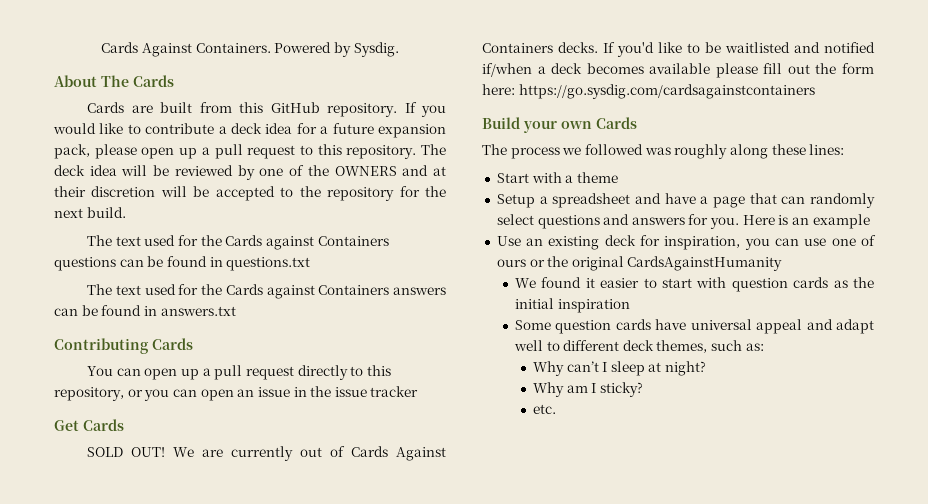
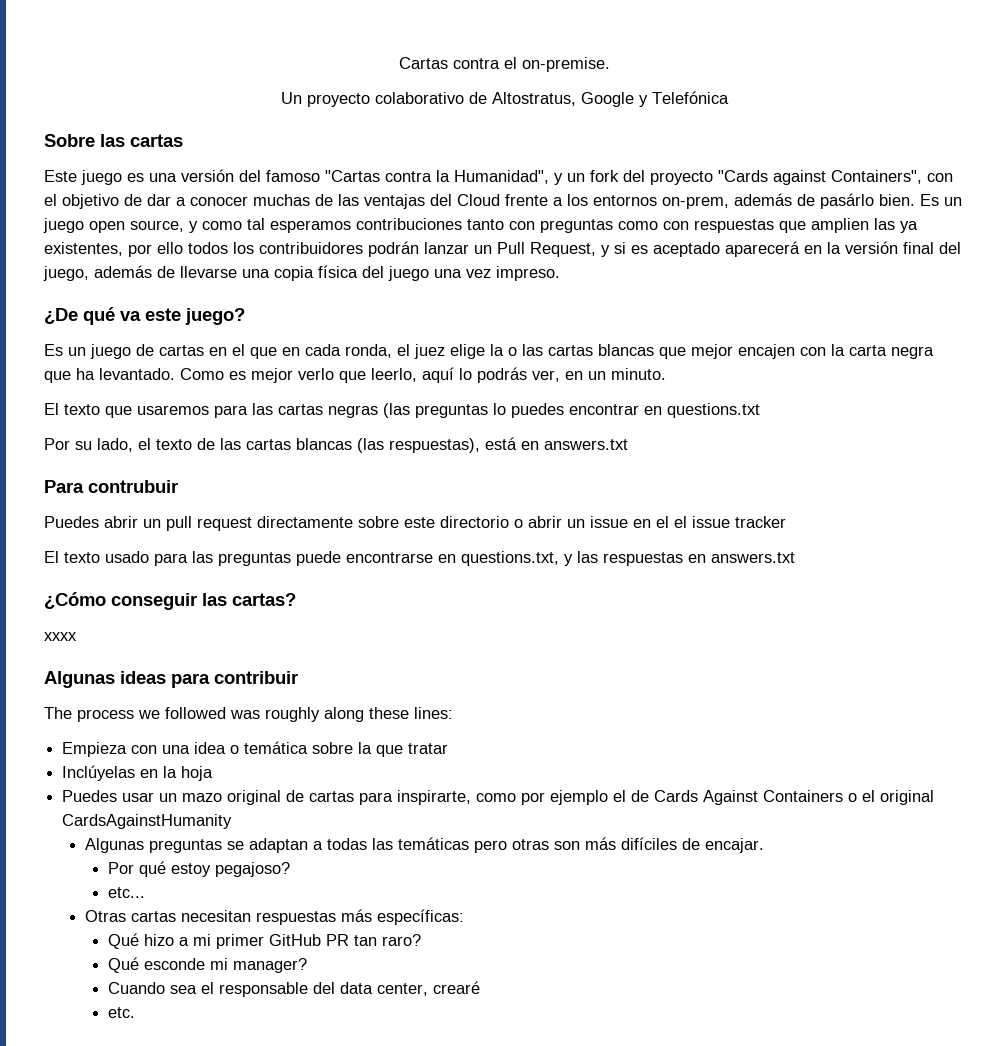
[101,42,399,57] [54,75,174,87] [86,102,446,117] [53,123,446,138] [54,144,446,159] [54,165,447,180] [54,186,447,201] [54,207,126,218] [86,235,389,250] [54,256,311,271] [86,284,446,299] [54,305,236,316] [54,338,193,354] [86,365,391,380] [54,386,419,401] [54,419,124,431] [86,446,446,461] [482,42,875,57] [482,63,874,78] [482,84,815,99] [482,117,637,133] Cards Against Containers. Powered by Sysdig. // About The Cards // Cards are built from this GitHub repository. If you would like to contribute a deck idea for a future expansion pack, please open up a pull request to this repository. The deck idea will be reviewed by one of the OWNERS and at their discretion will be accepted to the repository for the next build. // The text used for the Cards against Containers questions can be found in questions.txt // The text used for the Cards against Containers answers can be found in answers.txt // Contributing Cards // You can open up a pull request directly to this repository, or you can open an issue in the issue tracker // Get Cards // SOLD OUT! We are currently out of Cards Against Containers decks. If you'd like to be waitlisted and notified if/when a deck becomes available please fill out the form here: https://go.sysdig.com/cardsagainstcontainers // Build your own Cards -> [398,57,610,72] [280,91,729,107] [44,134,183,147] [44,169,953,185] [44,193,962,209] [43,218,918,233] [44,241,961,257] [43,265,560,281] [44,307,245,325] [44,344,934,359] [44,367,666,383] [44,403,760,418] [44,437,628,453] [44,480,178,493] [44,516,786,531] [44,551,795,566] [44,592,296,610] [44,632,77,641] [44,671,298,688] Cartas contra el on-premise. // Un proyecto colaborativo de Altostratus, Google y Telefónica // Sobre las cartas // Este juego es una versión del famoso "Cartas contra la Humanidad", y un fork del proyecto "Cards against Containers", con el objetivo de dar a conocer muchas de las ventajas del Cloud frente a los entornos on-prem, además de pasárlo bien. Es un juego open source, y como tal esperamos contribuciones tanto con preguntas como con respuestas que amplien las ya existentes, por ello todos los contribuidores podrán lanzar un Pull Request, y si es aceptado aparecerá en la versión final del juego, además de llevarse una copia física del juego una vez impreso. // ¿De qué va este juego? // Es un juego de cartas en el que en cada ronda, el juez elige la o las cartas blancas que mejor encajen con la carta negra que ha levantado. Como es mejor verlo que leerlo, aquí lo podrás ver, en un minuto. // El texto que usaremos para las cartas negras (las preguntas lo puedes encontrar en questions.txt // Por su lado, el texto de las cartas blancas (las respuestas), está en answers.txt // Para contrubuir // Puedes abrir un pull request directamente sobre este directorio o abrir un issue en el el issue tracker // El texto usado para las preguntas puede encontrarse en questions.txt, y las respuestas en answers.txt // ¿Cómo conseguir las cartas? // xxxx // Algunas ideas para contribuir
[496,172,618,183] [496,193,875,208] [496,214,870,229] [496,235,876,250] [496,256,783,271] [514,277,874,292] [514,298,630,313] [514,319,874,334] [513,340,764,353] [532,361,707,376] [532,382,643,397] Start with a theme // Setup a spreadsheet and have a page that can randomly select questions and answers for you. Here is an example // Use an existing deck for inspiration, you can use one of ours or the original CardsAgainstHumanity // We found it easier to start with question cards as the initial inspiration // Some question cards have universal appeal and adapt well to different deck themes, such as: // Why can’t I sleep at night? // Why am I sticky? -> [62,741,449,757] [62,765,214,781] [62,790,935,805] [62,814,233,829] [85,837,765,853] [108,861,291,877] [108,887,146,898] [85,909,465,925] [108,933,422,949] [108,957,308,973] [108,981,481,997] Empieza con una idea o temática sobre la que tratar // Inclúyelas en la hoja // Puedes usar un mazo original de cartas para inspirarte, como por ejemplo el de Cards Against Containers o el original CardsAgainstHumanity // Algunas preguntas se adaptan a todas las temáticas pero otras son más difíciles de encajar. // Por qué estoy pegajoso? // etc... // Otras cartas necesitan respuestas más específicas: // Qué hizo a mi primer GitHub PR tan raro? // Qué esconde mi manager? // Cuando sea el responsable del data center, crearé

